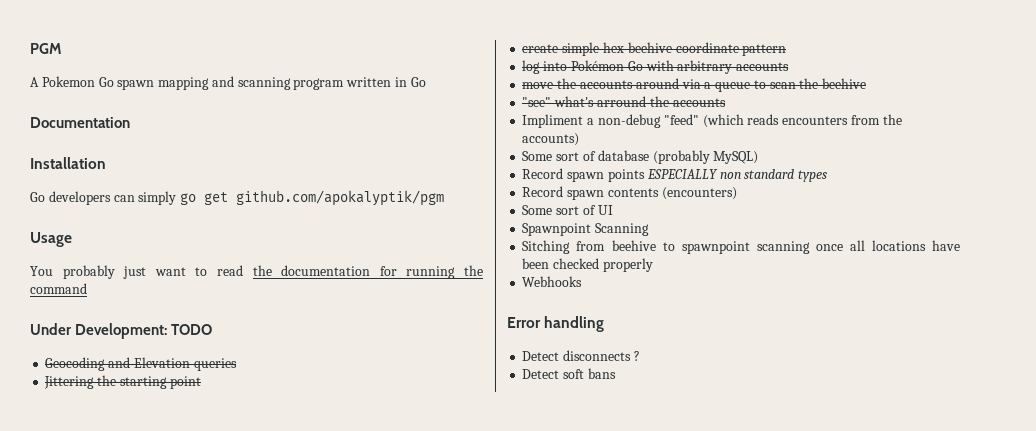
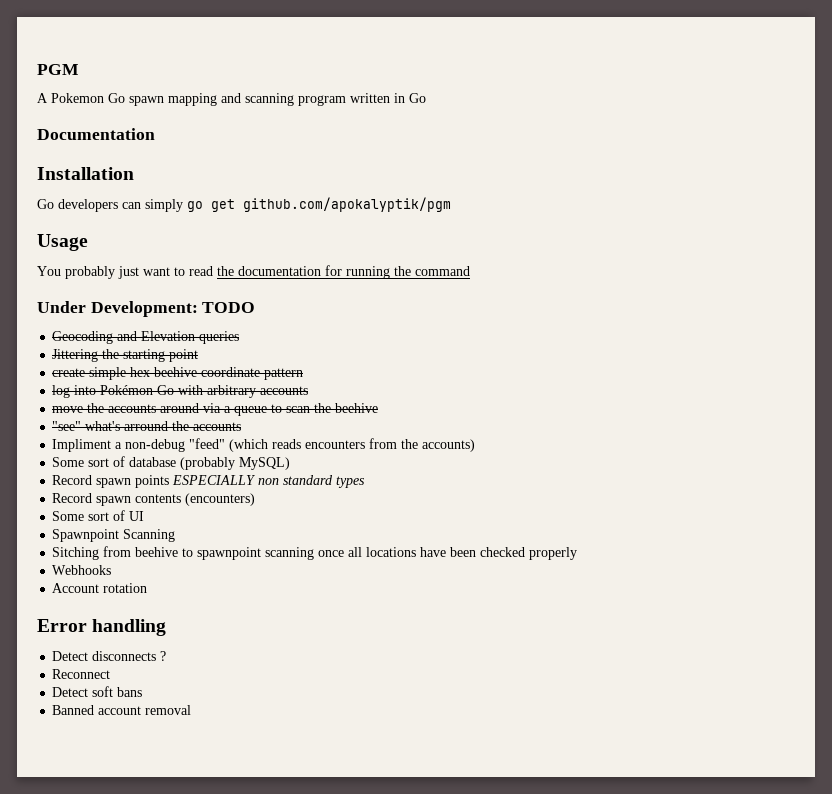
(583, 281) none -> [52,583,148,593] // Account rotation
(640, 356) none -> [52,669,111,679] // Reconnect
(616, 373) none -> [52,705,192,715] // Banned account removal

